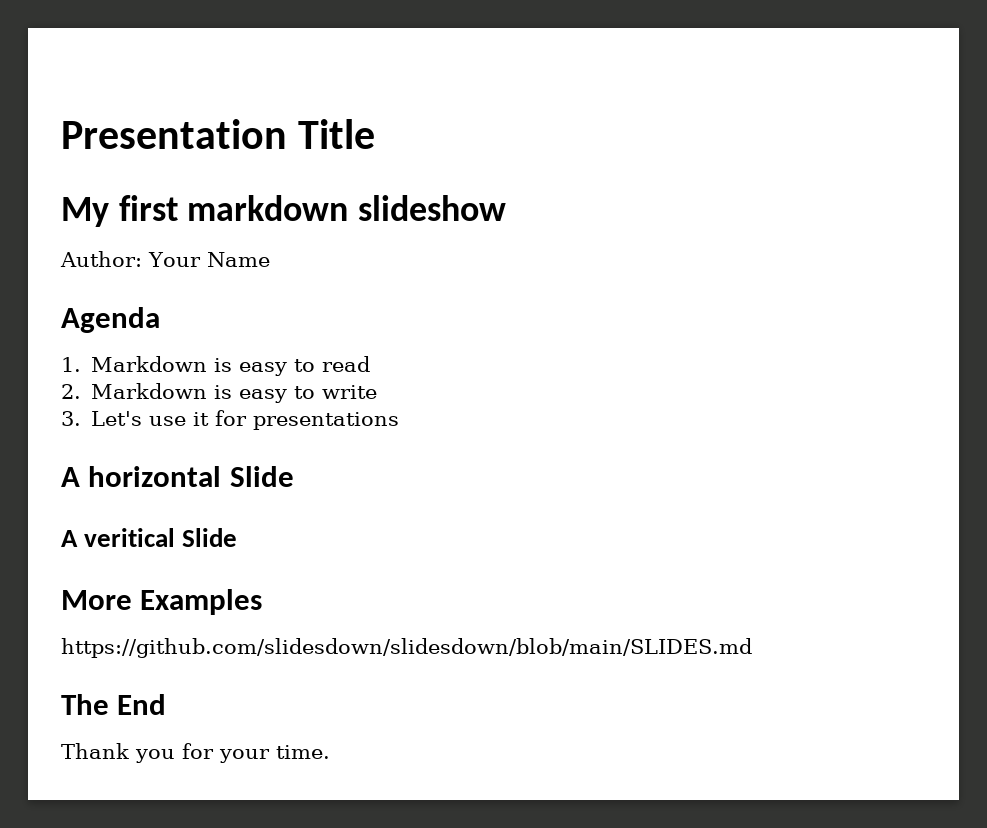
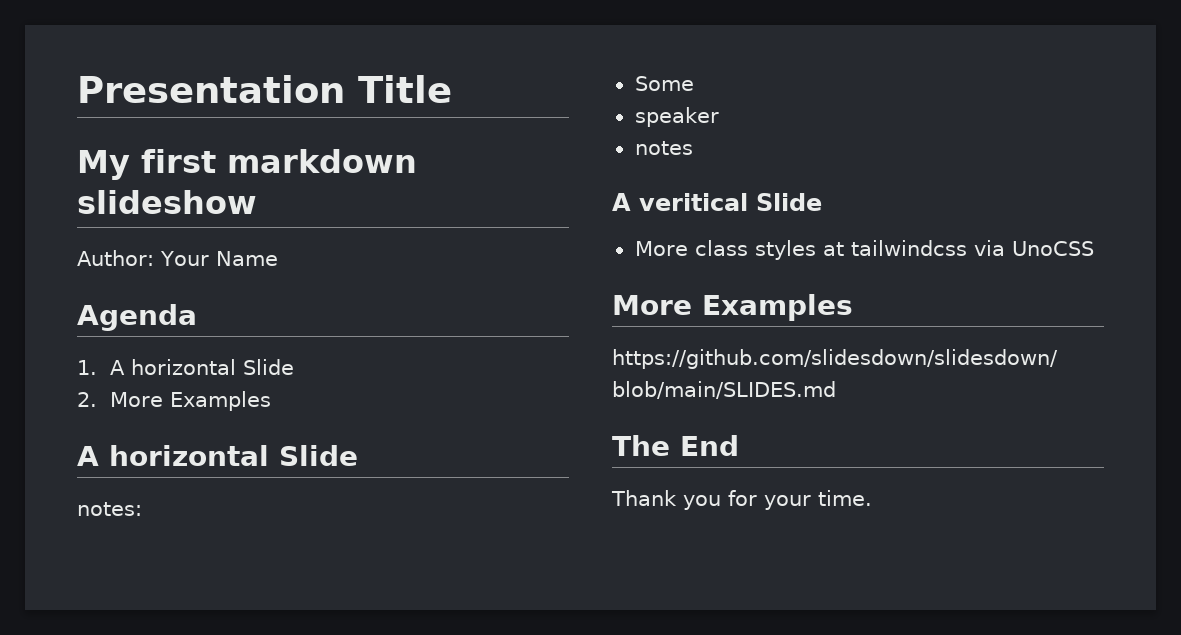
[91,356,371,376] [61,383,378,403] [61,410,400,430] [61,466,294,487] Markdown is easy to read // 2. Markdown is easy to write // 3. Let's use it for presentations // A horizontal Slide -> [110,359,295,375] [77,391,272,411] [77,445,358,466] [77,502,142,516] [634,76,694,91] [634,107,719,127] [634,141,693,155] A horizontal Slide // 2. More Examples // A horizontal Slide // notes: // Some // speaker // notes
(238, 537) none -> [634,240,1094,260] // More class styles at tailwindcss via UnoCSS

